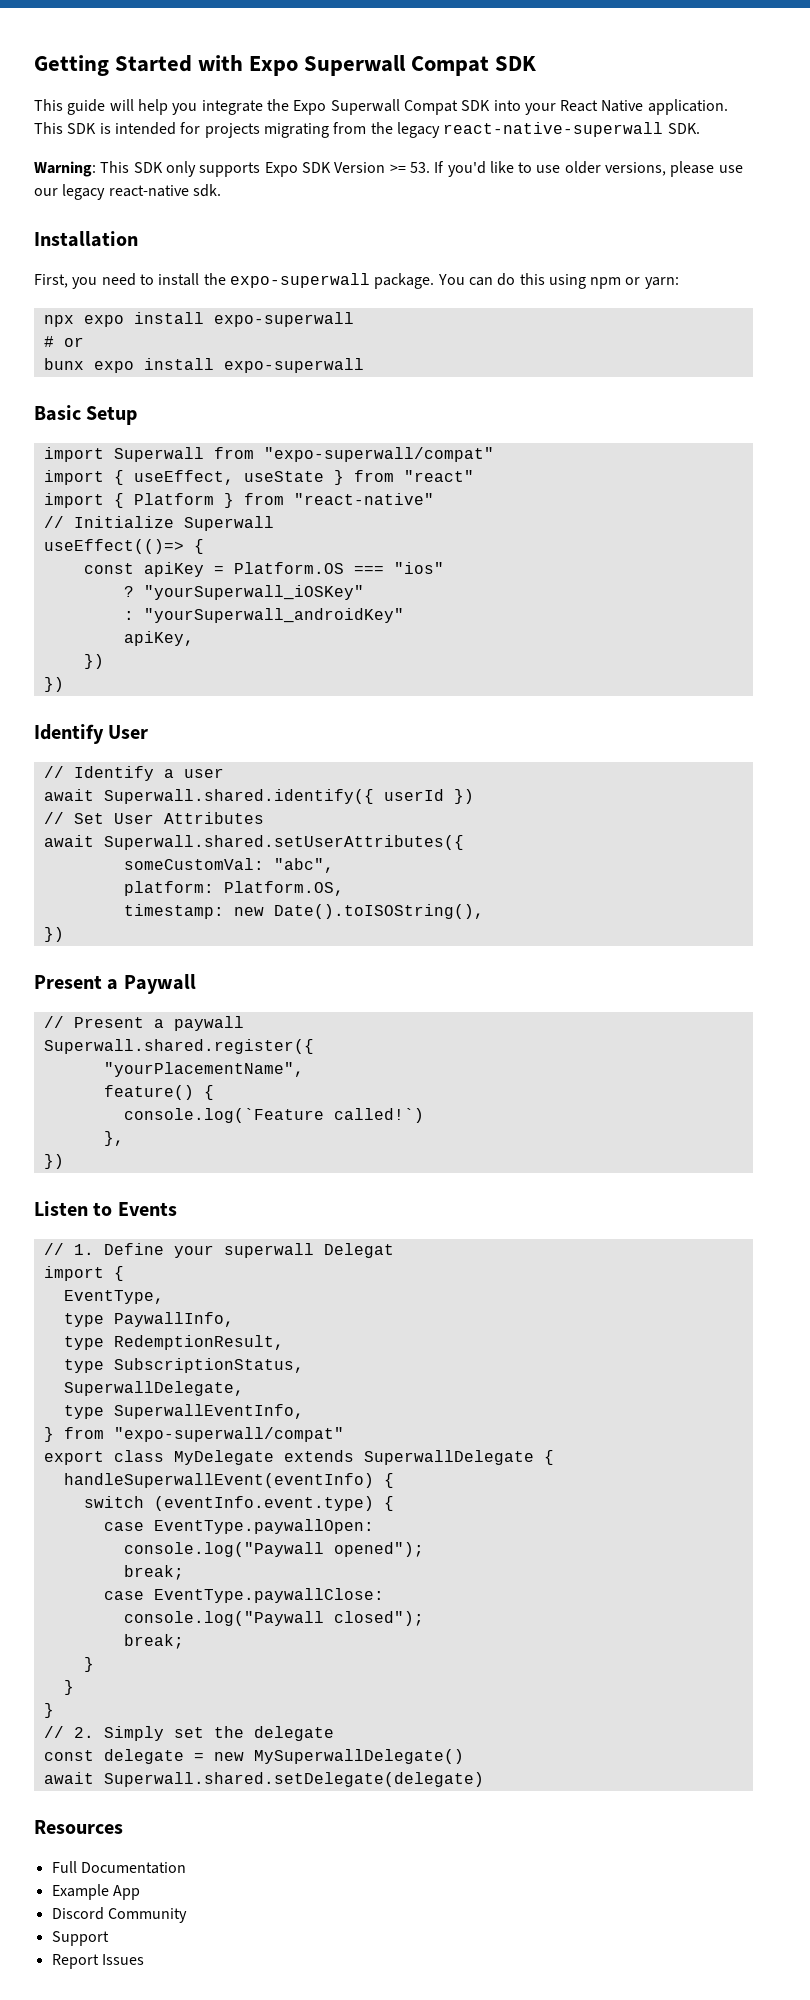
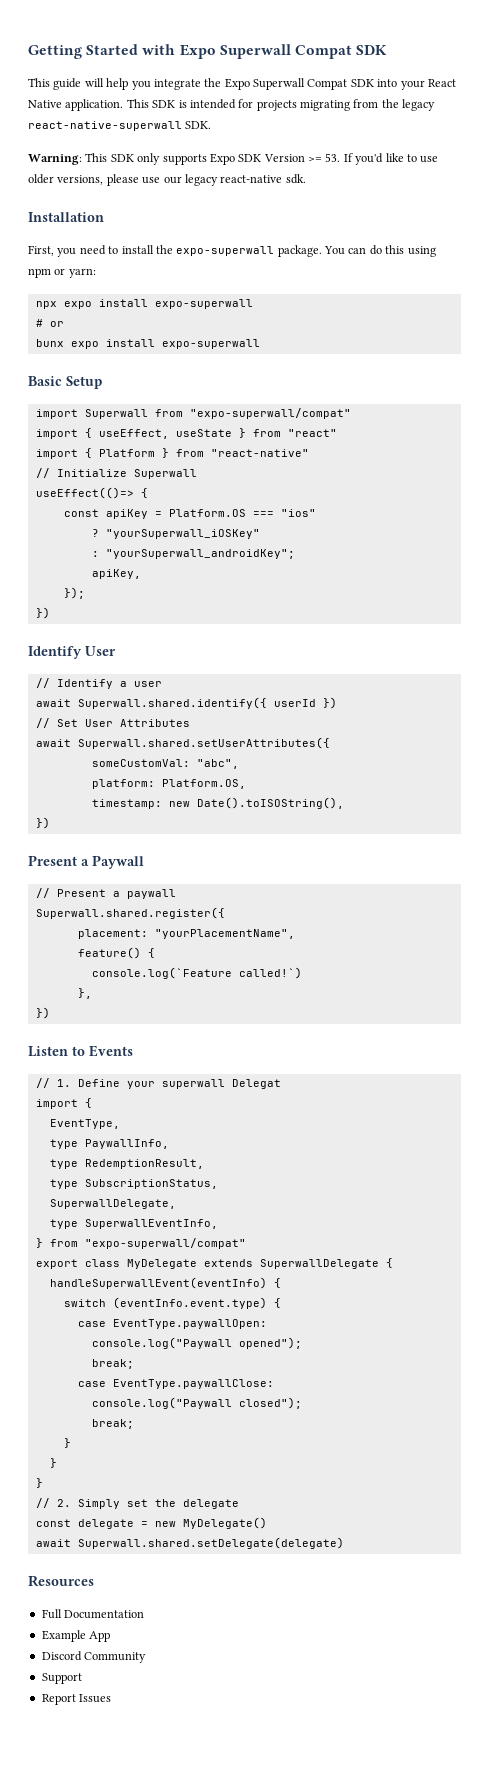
[143,608,404,623] "yourSuperwall_androidKey" -> [105,549,295,559] "yourSuperwall_androidKey";
[83,654,104,669] }) -> [63,587,85,599] });
(314, 1046) none -> [77,929,148,939] placement:
[253,1749,464,1764] MySuperwallDelegate() -> [182,1517,267,1529] MyDelegate()

